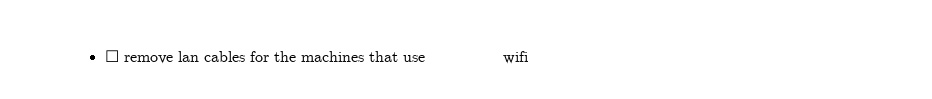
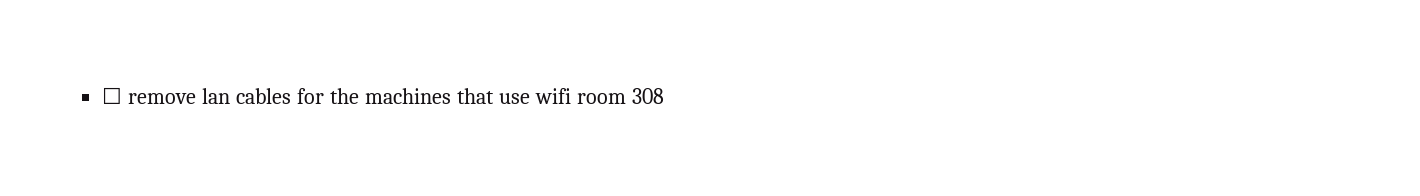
(528, 57) none -> [576,88,664,104] room 308

